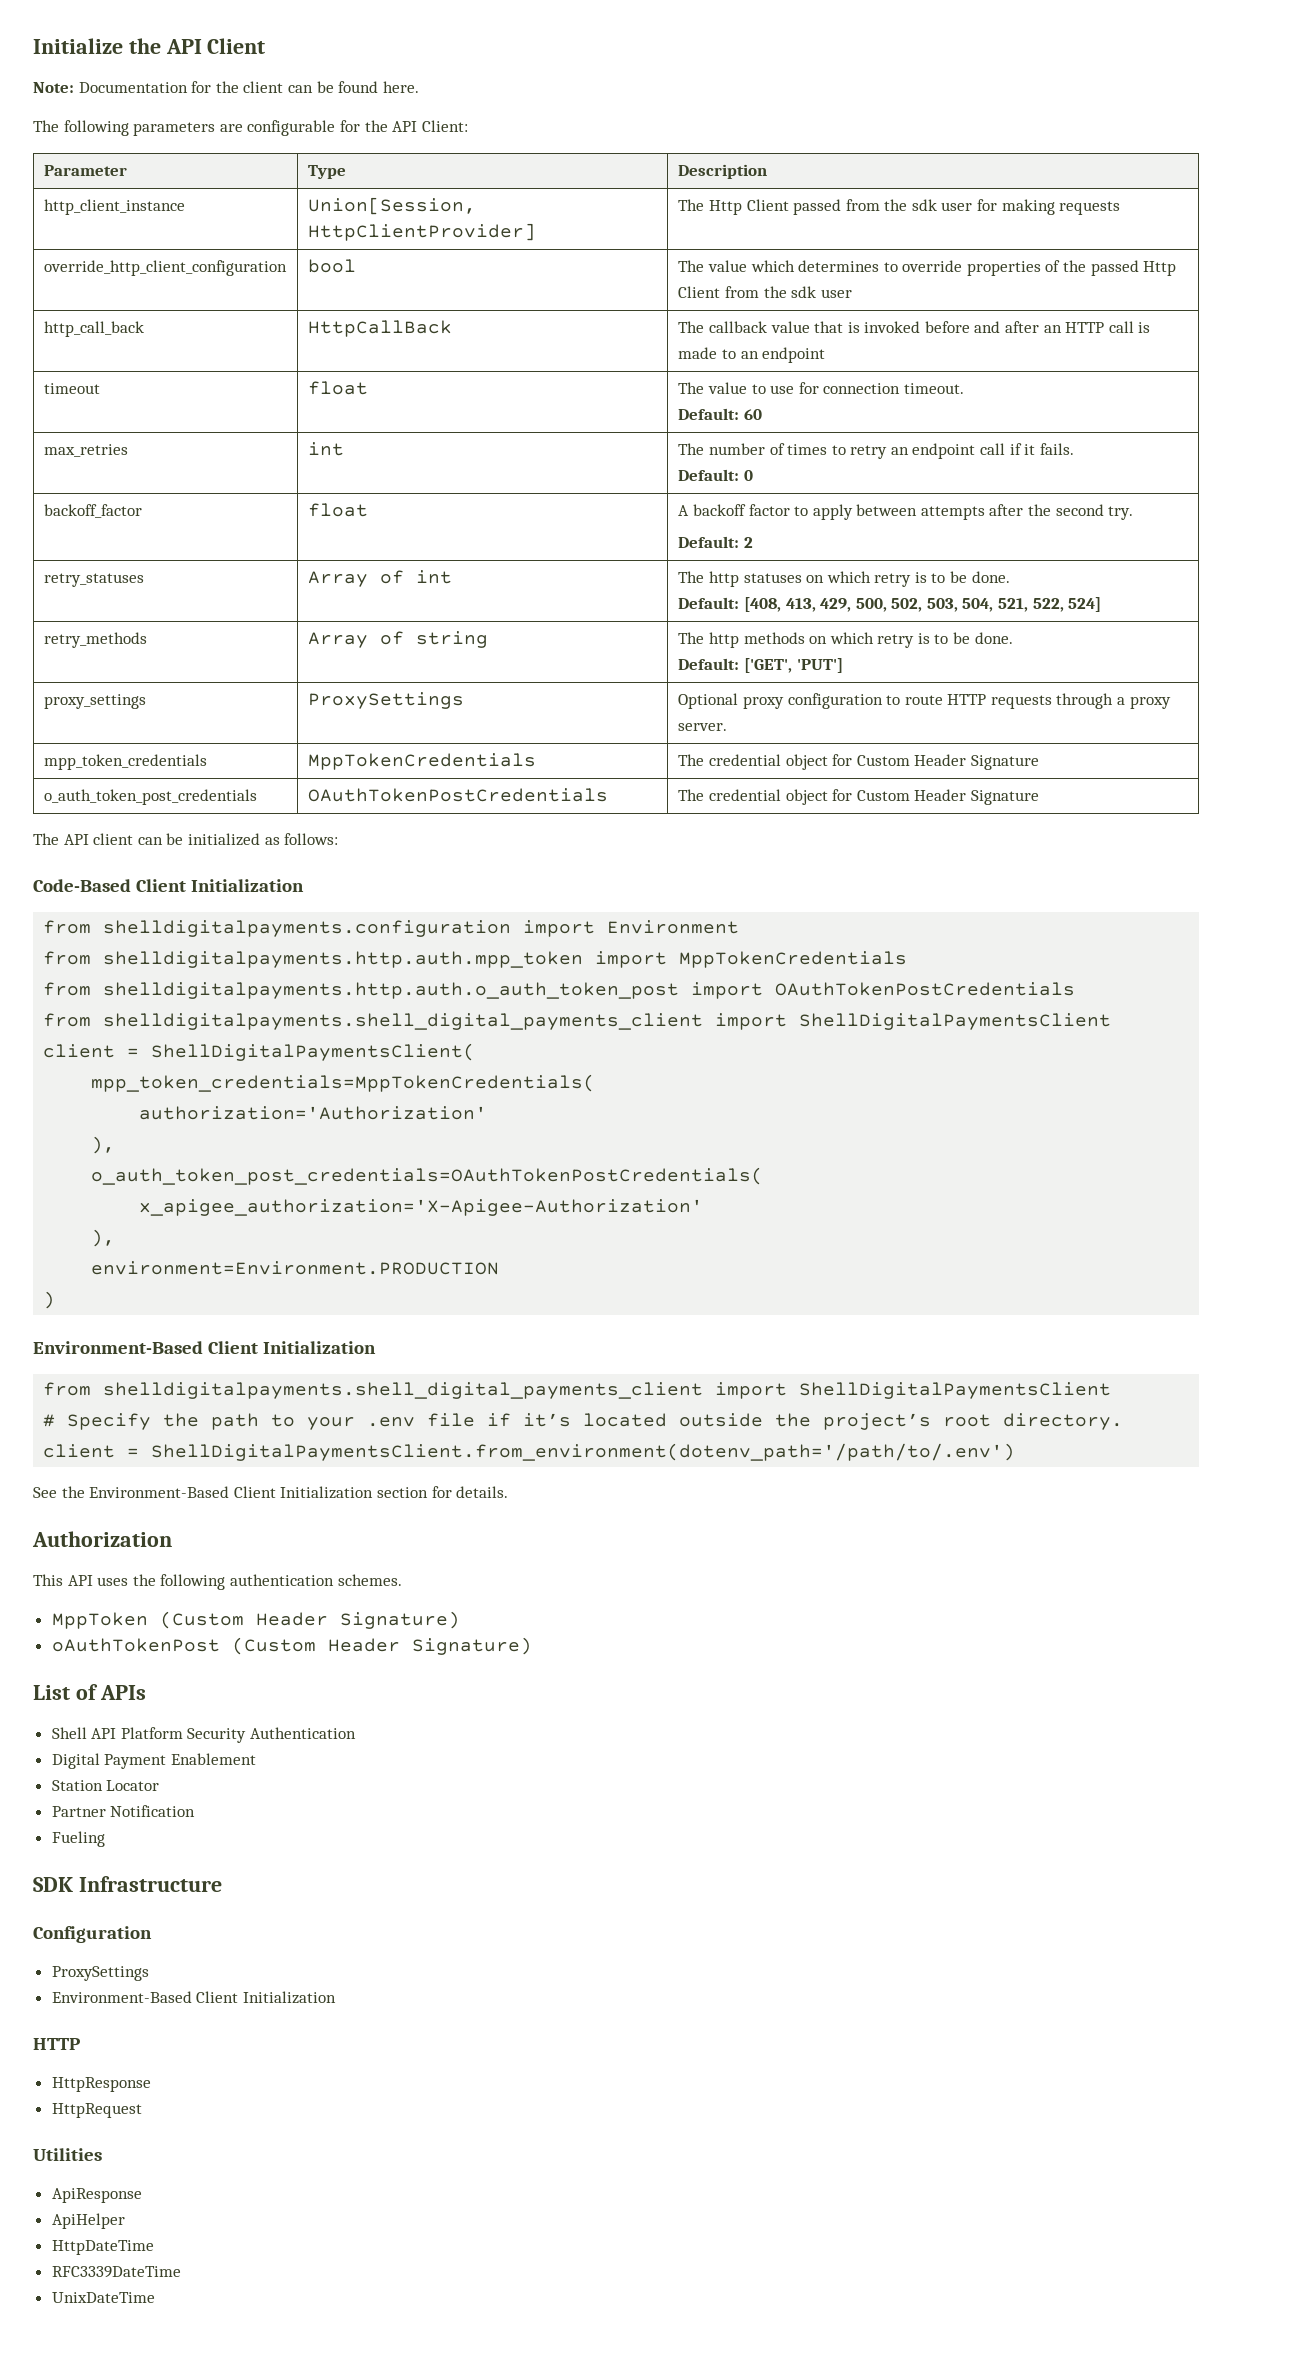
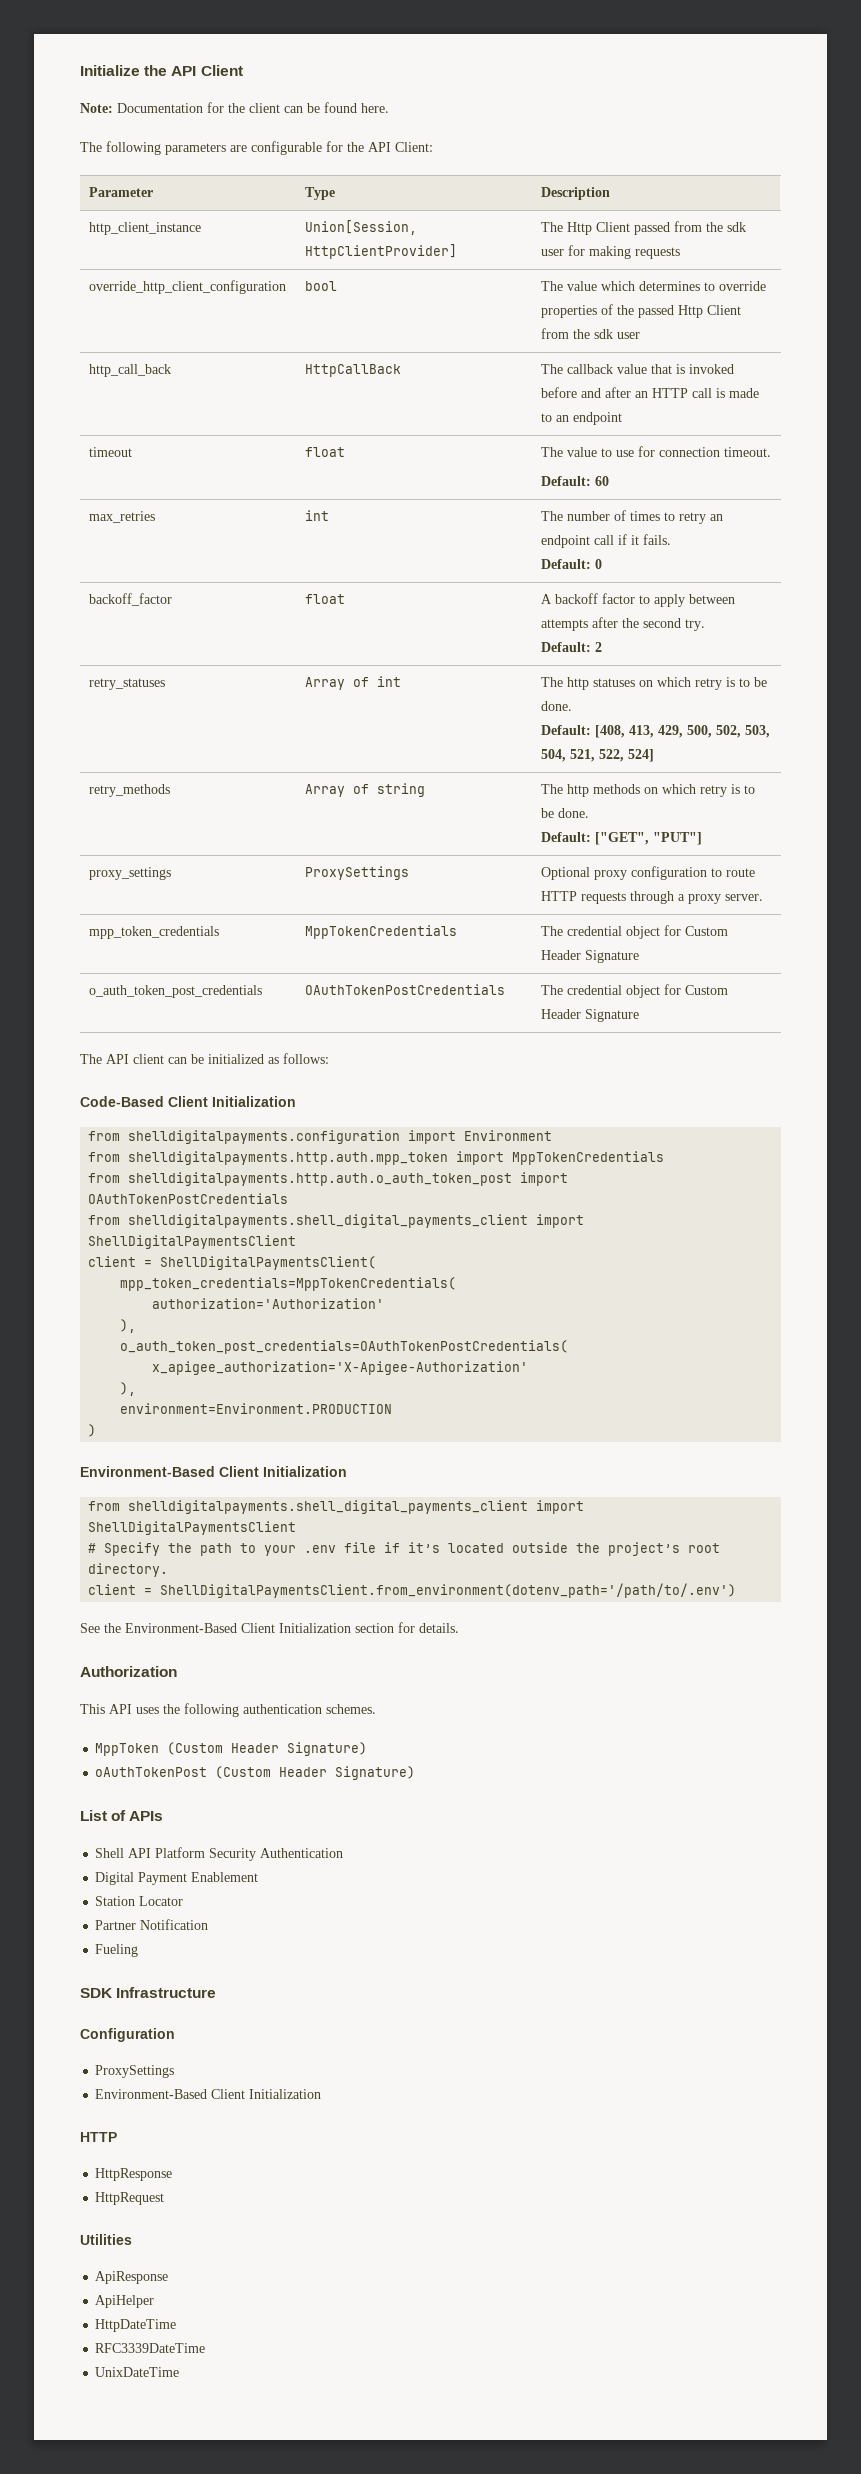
[743,658,843,673] ['GET', 'PUT'] -> [595,832,703,845] ["GET", "PUT"]

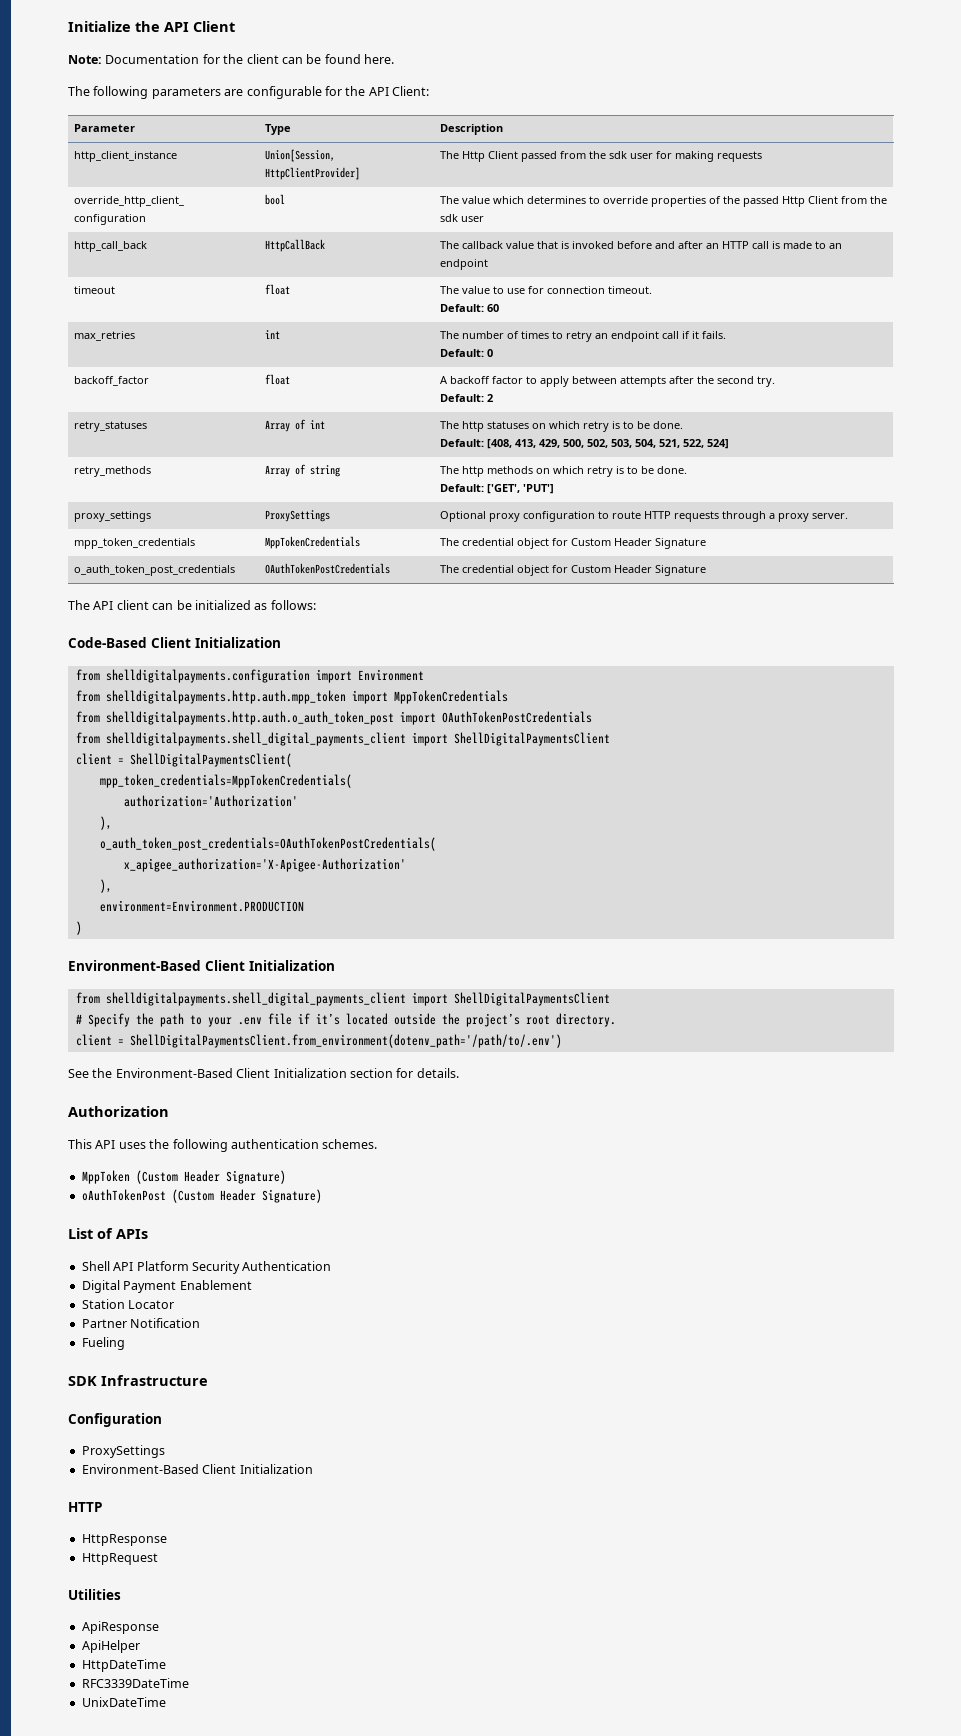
[595,832,703,845] ["GET", "PUT"] -> [487,484,555,494] ['GET', 'PUT']

